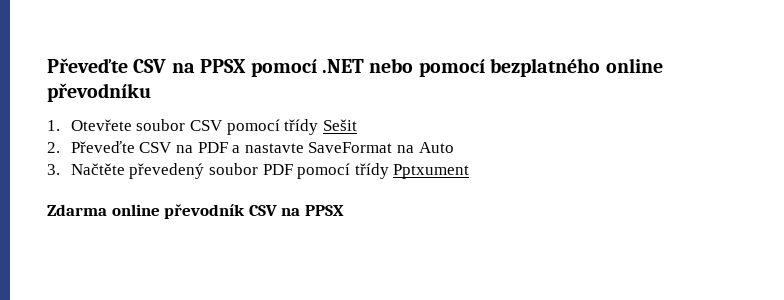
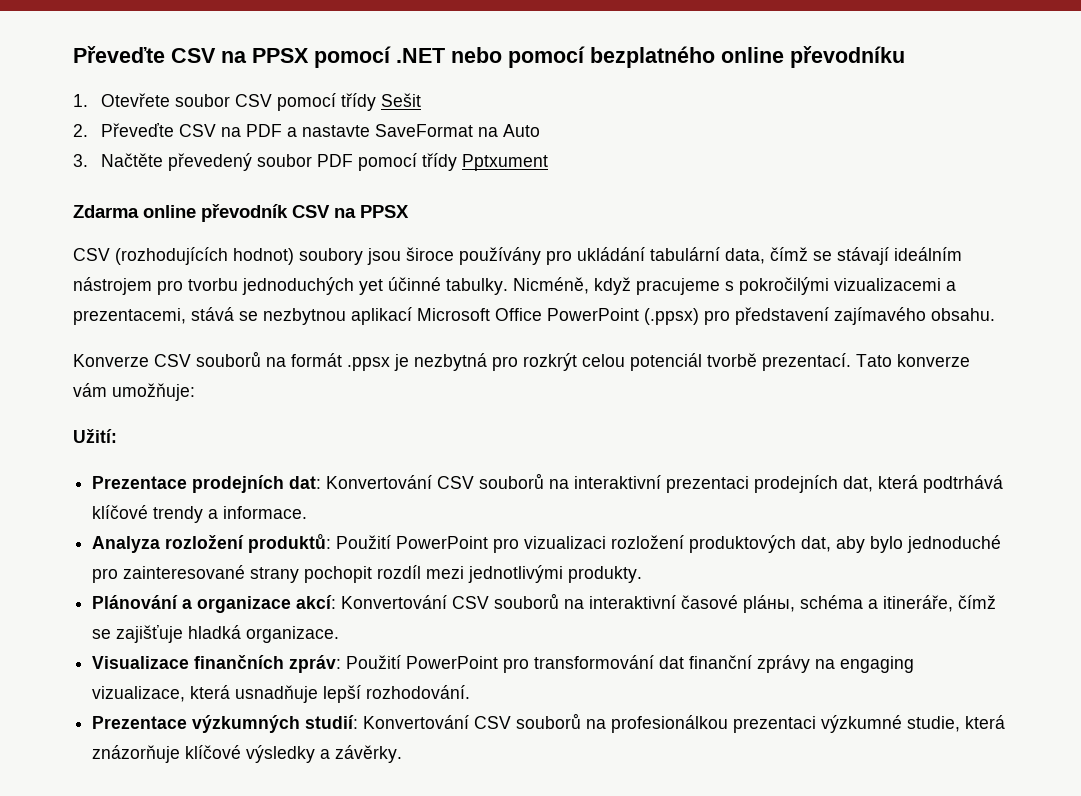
(344, 210) none -> [73,247,962,265] [73,277,956,295] [73,307,995,325] [73,351,970,371] [73,383,195,401] [73,429,117,443] [92,473,1004,493] [92,505,308,523] [92,534,1002,553] [92,565,643,583] [92,593,997,613] [92,625,340,643] [92,655,915,673] [92,685,471,703] [92,713,1006,733] [92,745,403,763] // CSV (rozhodujících hodnot) soubory jsou široce používány pro ukládání tabulární data, čímž se stávají ideálním nástrojem pro tvorbu jednoduchých yet účinné tabulky. Nicméně, když pracujeme s pokročilými vizualizacemi a prezentacemi, stává se nezbytnou aplikací Microsoft Office PowerPoint (.ppsx) pro představení zajímavého obsahu. // Konverze CSV souborů na formát .ppsx je nezbytná pro rozkrýt celou potenciál tvorbě prezentací. Tato konverze vám umožňuje: // Užití: // Prezentace prodejních dat: Konvertování CSV souborů na interaktivní prezentaci prodejních dat, která podtrhává klíčové trendy a informace. // Analyza rozložení produktů: Použití PowerPoint pro vizualizaci rozložení produktových dat, aby bylo jednoduché pro zainteresované strany pochopit rozdíl mezi jednotlivými produkty. // Plánování a organizace akcí: Konvertování CSV souborů na interaktivní časové pláны, schéma a itineráře, čímž se zajišťuje hladká organizace. // Visualizace finančních zpráv: Použití PowerPoint pro transformování dat finanční zprávy na engaging vizualizace, která usnadňuje lepší rozhodování. // Prezentace výzkumných studií: Konvertování CSV souborů na profesionálkou prezentaci výzkumné studie, která znázorňuje klíčové výsledky a závěrky.

